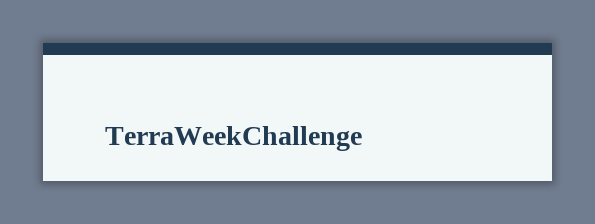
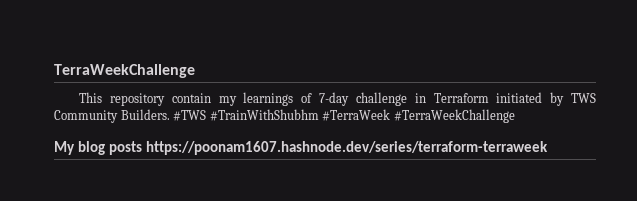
(362, 138) none -> [79,92,596,106] [54,109,515,123] [54,141,549,155] // This repository contain my learnings of 7-day challenge in Terraform initiated by TWS Community Builders. #TWS #TrainWithShubhm #TerraWeek #TerraWeekChallenge // My blog posts https://poonam1607.hashnode.dev/series/terraform-terraweek

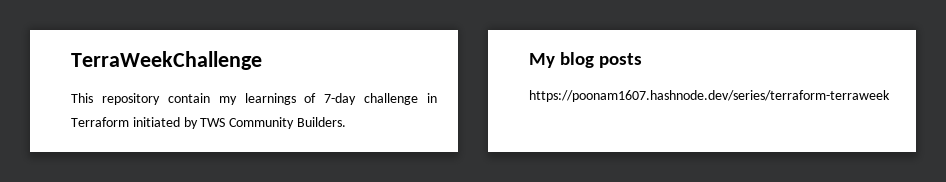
[173,109,515,123] #TWS #TrainWithShubhm #TerraWeek #TerraWeekChallenge -> (346, 122) none
(143, 148) none -> (643, 60) //

